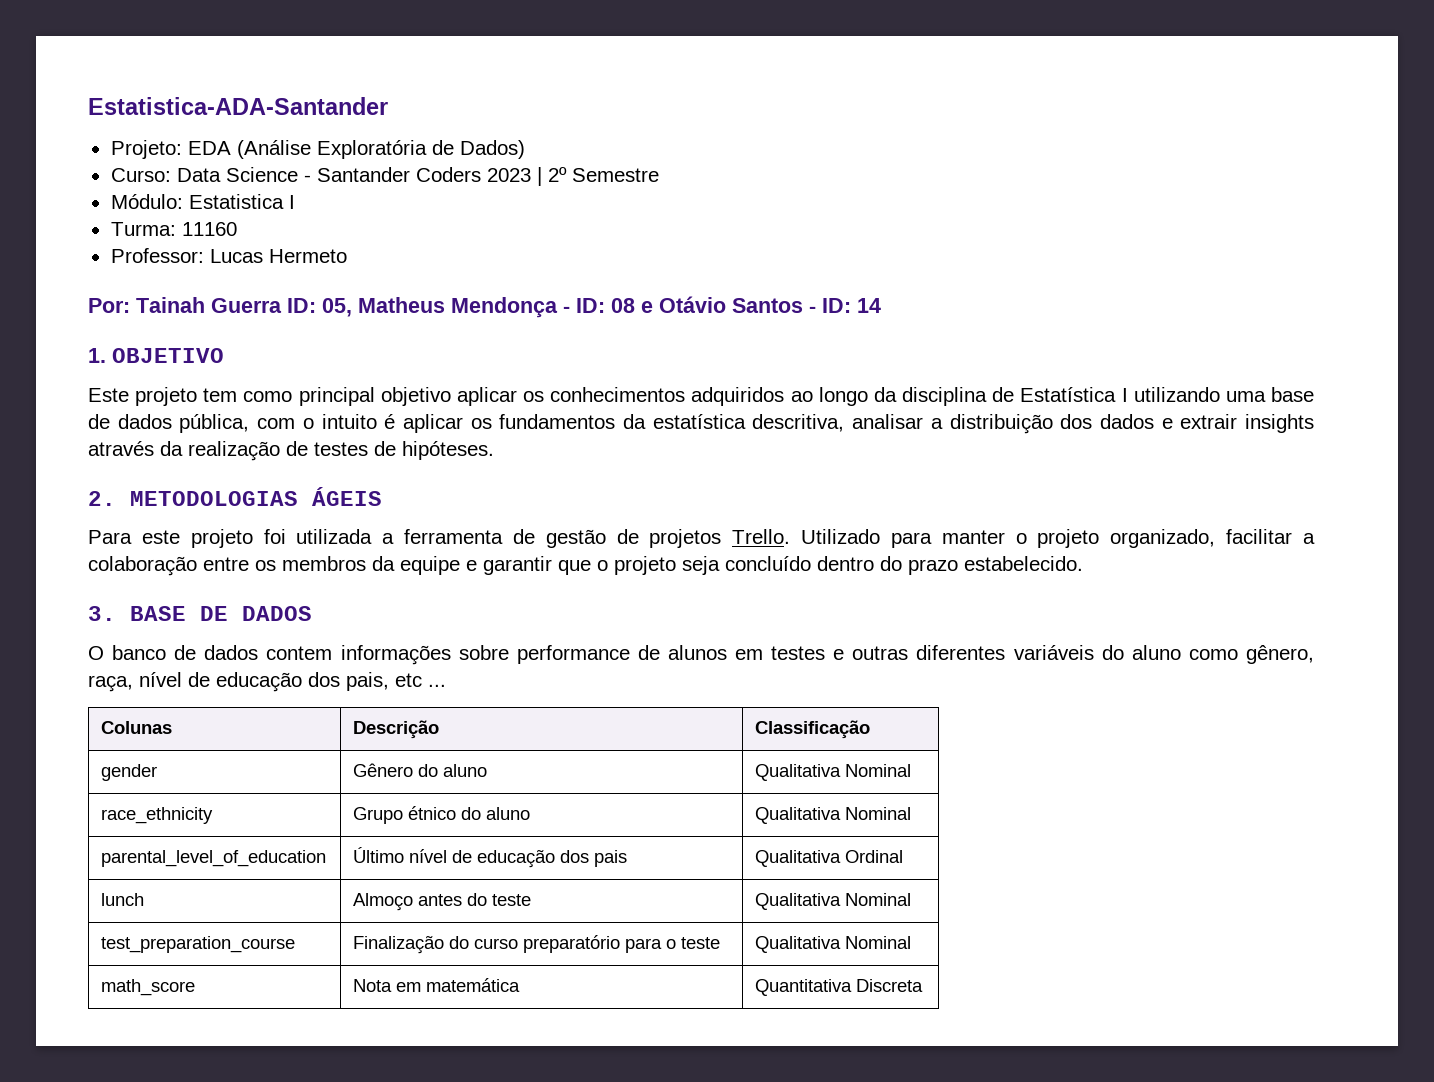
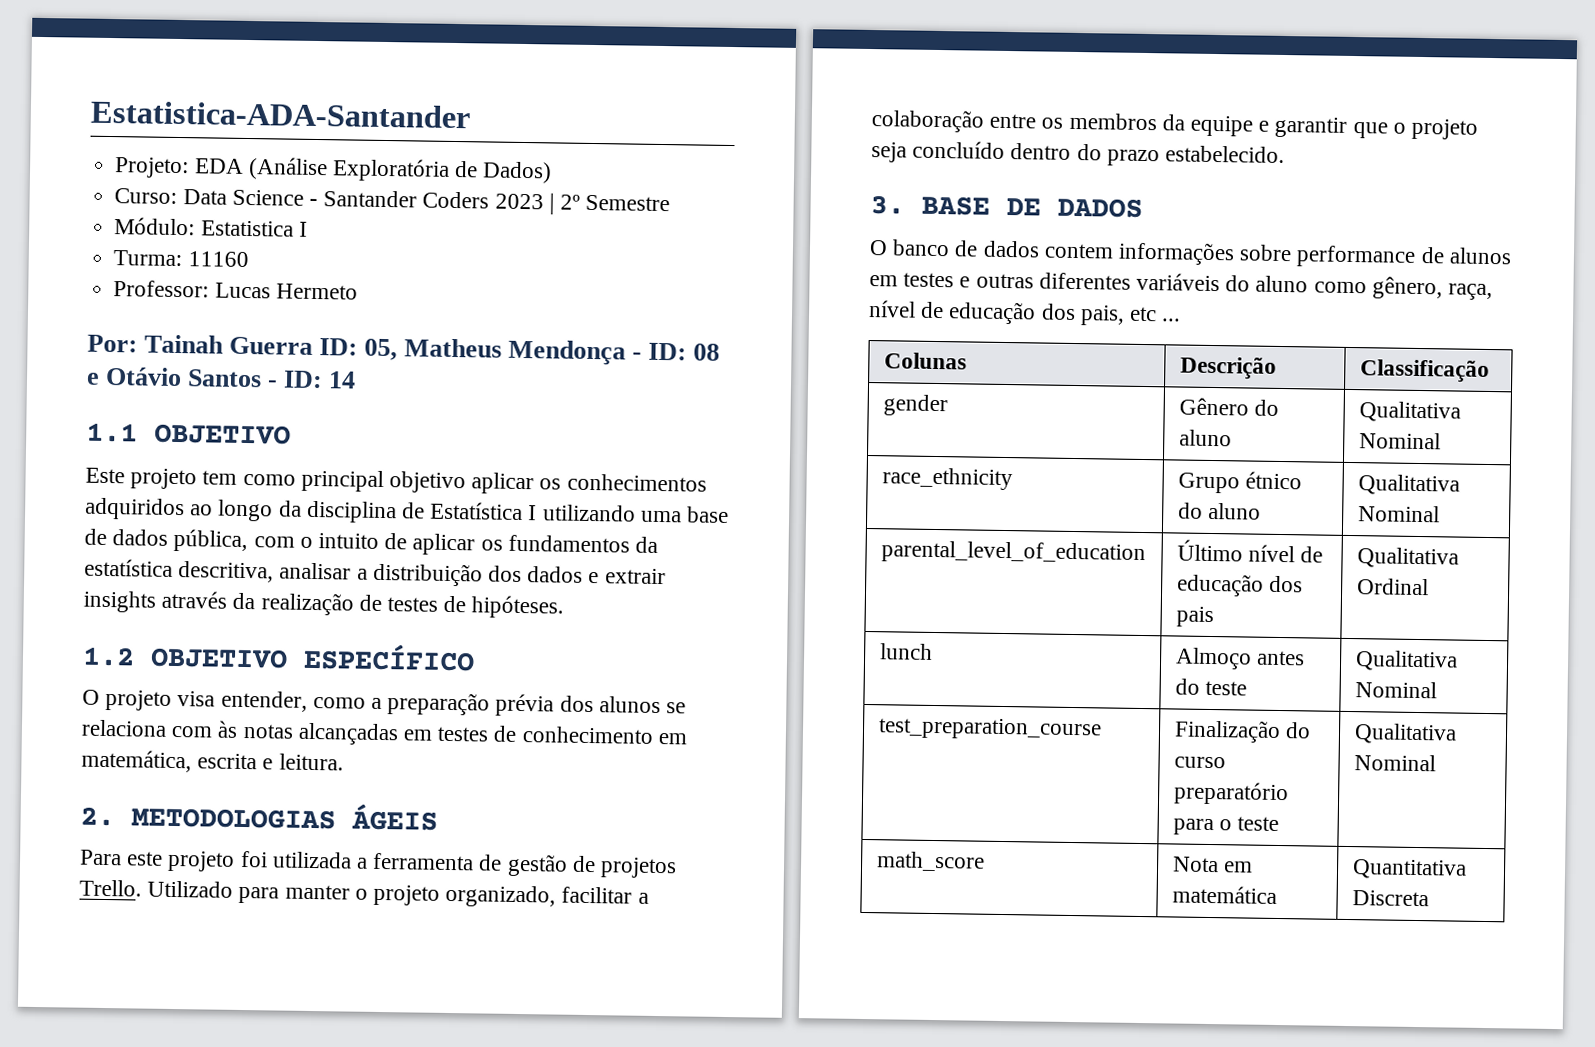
[88,348,106,363] 1. -> [86,422,138,443] 1.1
[384,414,396,429] é -> [384,533,408,550] de
(494, 450) none -> [82,642,475,672] [82,689,687,717] [81,719,687,746] [81,749,344,773] // 1.2 OBJETIVO ESPECÍFICO // O projeto visa entender, como a preparação prévia dos alunos se relaciona com às notas alcançadas em testes de conhecimento em matemática, escrita e leitura.

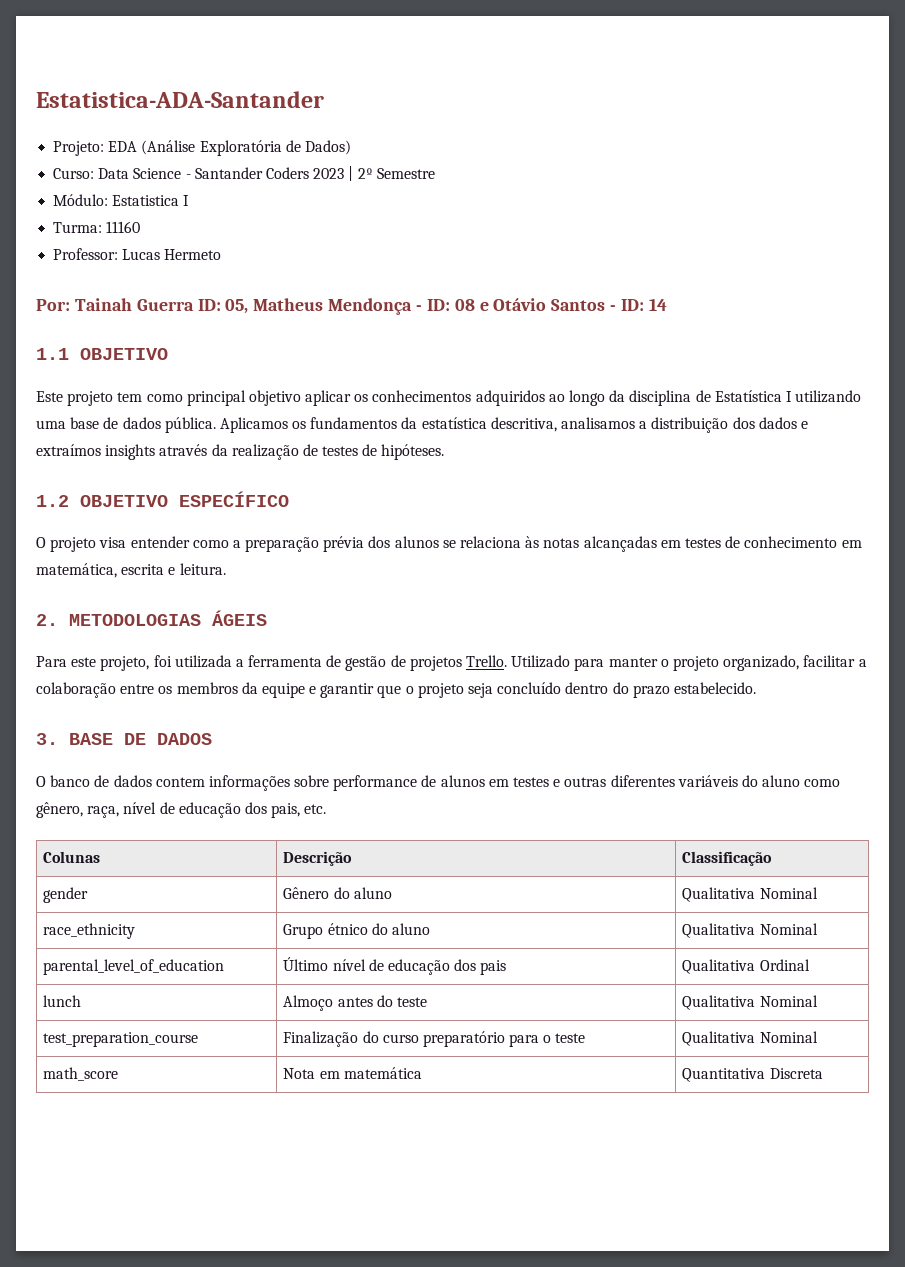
[173,528,476,556] pública, com o intuito de aplicar -> [164,417,288,433] pública. Aplicamos
[279,562,352,580] analisar -> [561,417,636,429] analisamos
[604,568,666,585] extrair -> [36,444,101,456] extraímos
[220,690,308,712] entender, -> [130,536,190,548] entender
[171,725,213,738] com -> (522, 542) none
[167,850,236,872] projeto -> [100,656,150,671] projeto,
[1129,306,1182,322] etc ... -> [304,804,327,814] etc.

